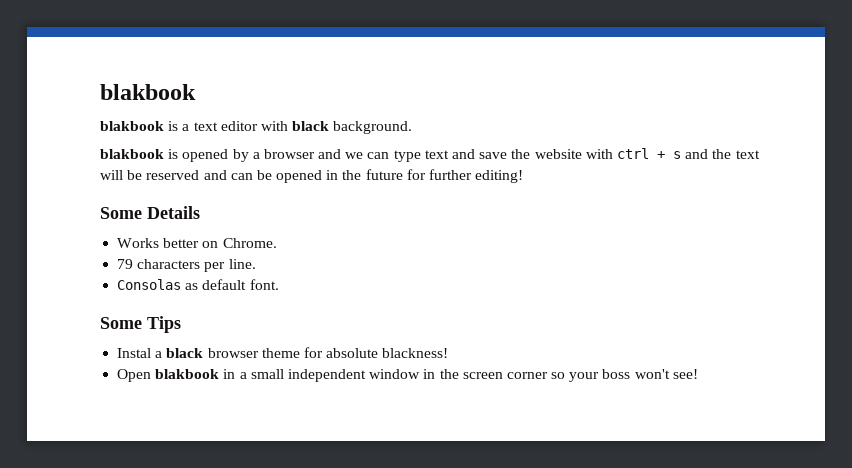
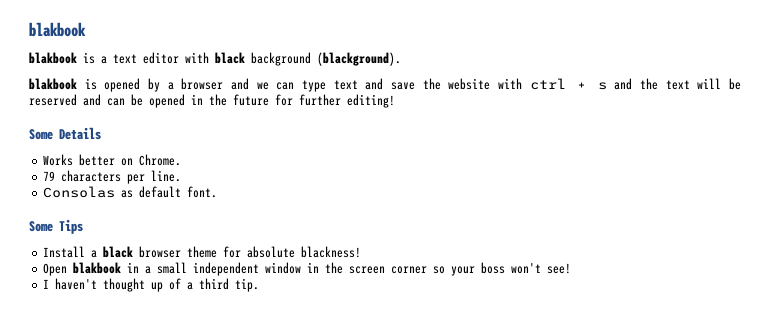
[333,121,413,134] background. -> [251,52,401,66] background (blackground).
[117,348,152,358] Instal -> [43,246,86,258] Install
(698, 374) none -> [43,278,260,292] // I haven't thought up of a third tip.

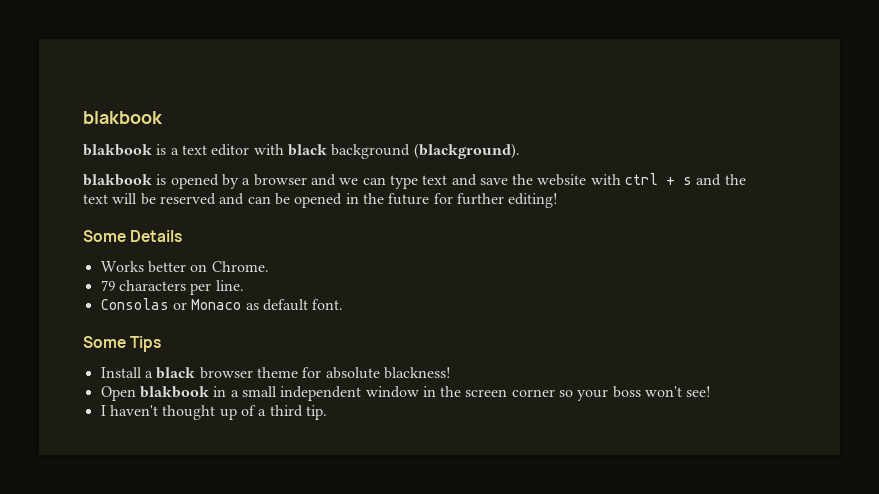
(116, 192) none -> [172,299,242,310] or Monaco

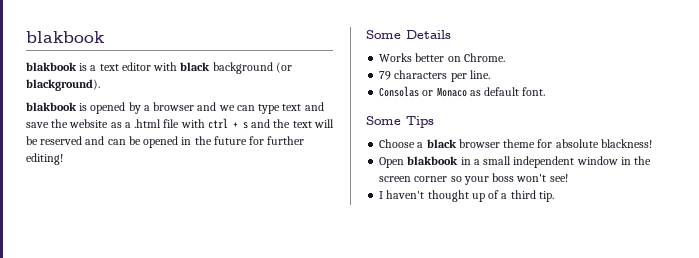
[413,143,520,159] (blackground). -> [275,62,292,73] [26,79,100,91] (or blackground).
(587, 180) none -> [110,119,180,128] as a .html file
[100,367,142,378] Install -> [379,139,416,148] Choose

